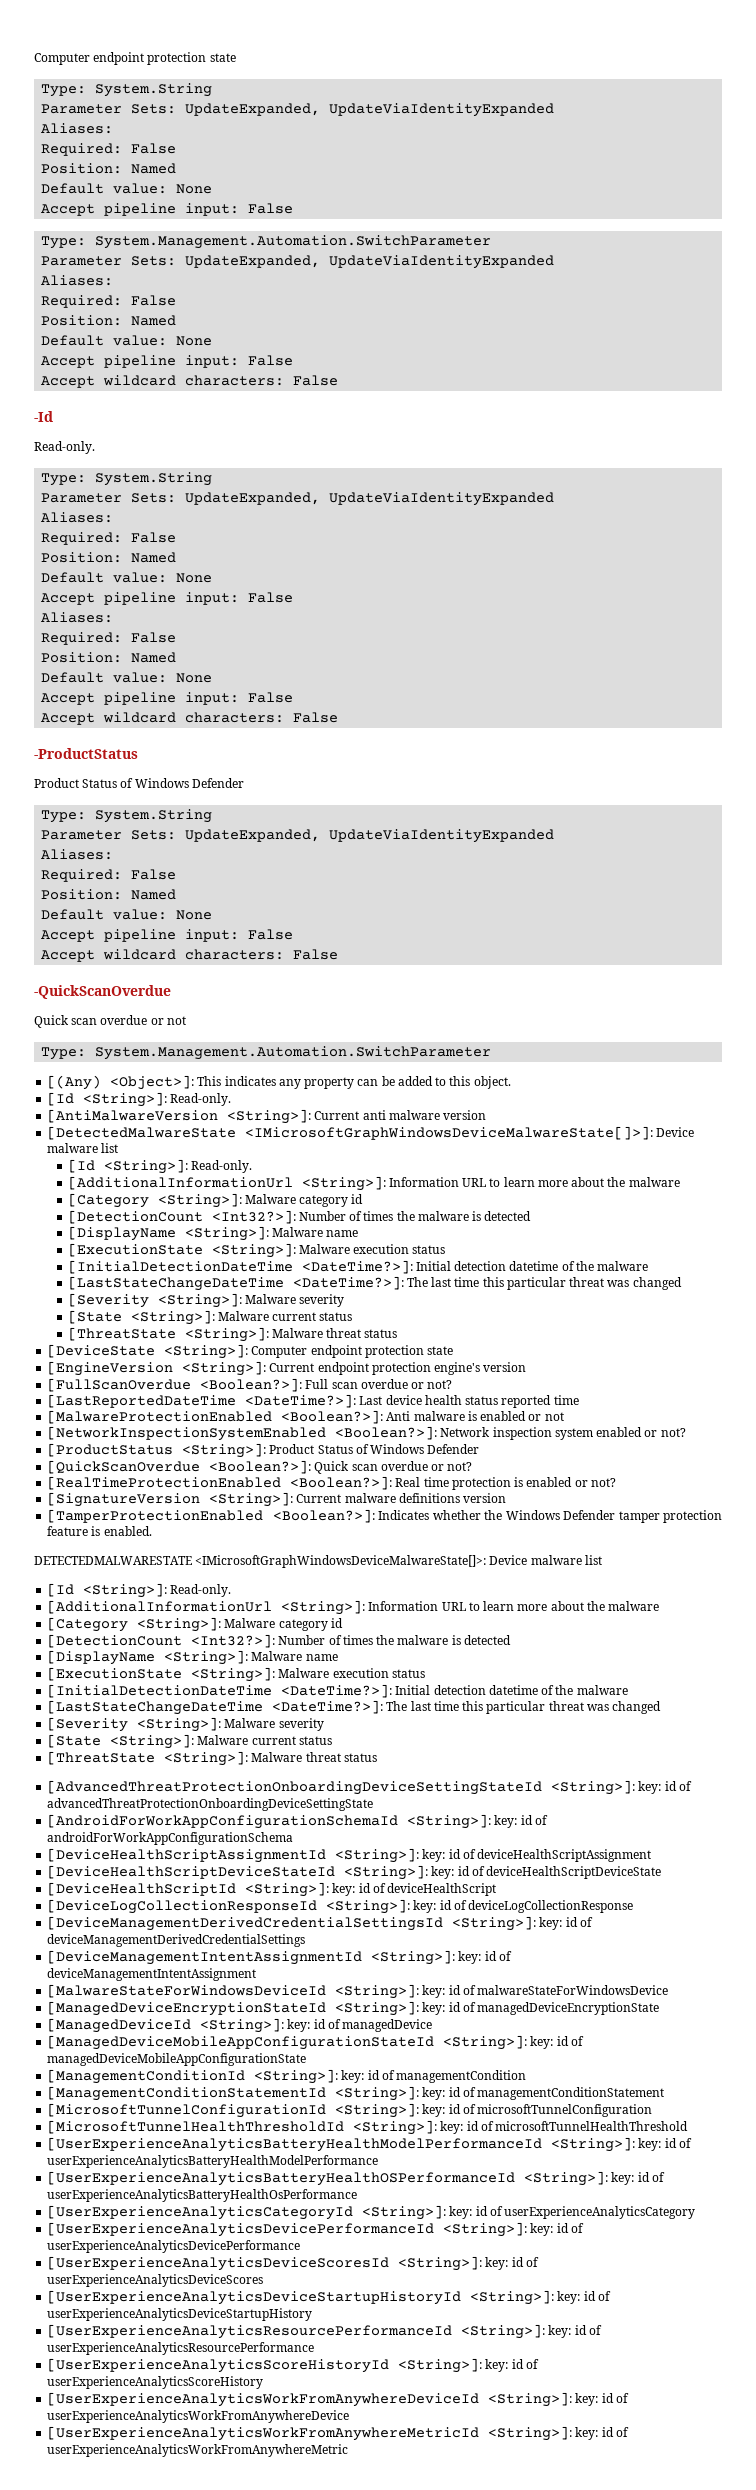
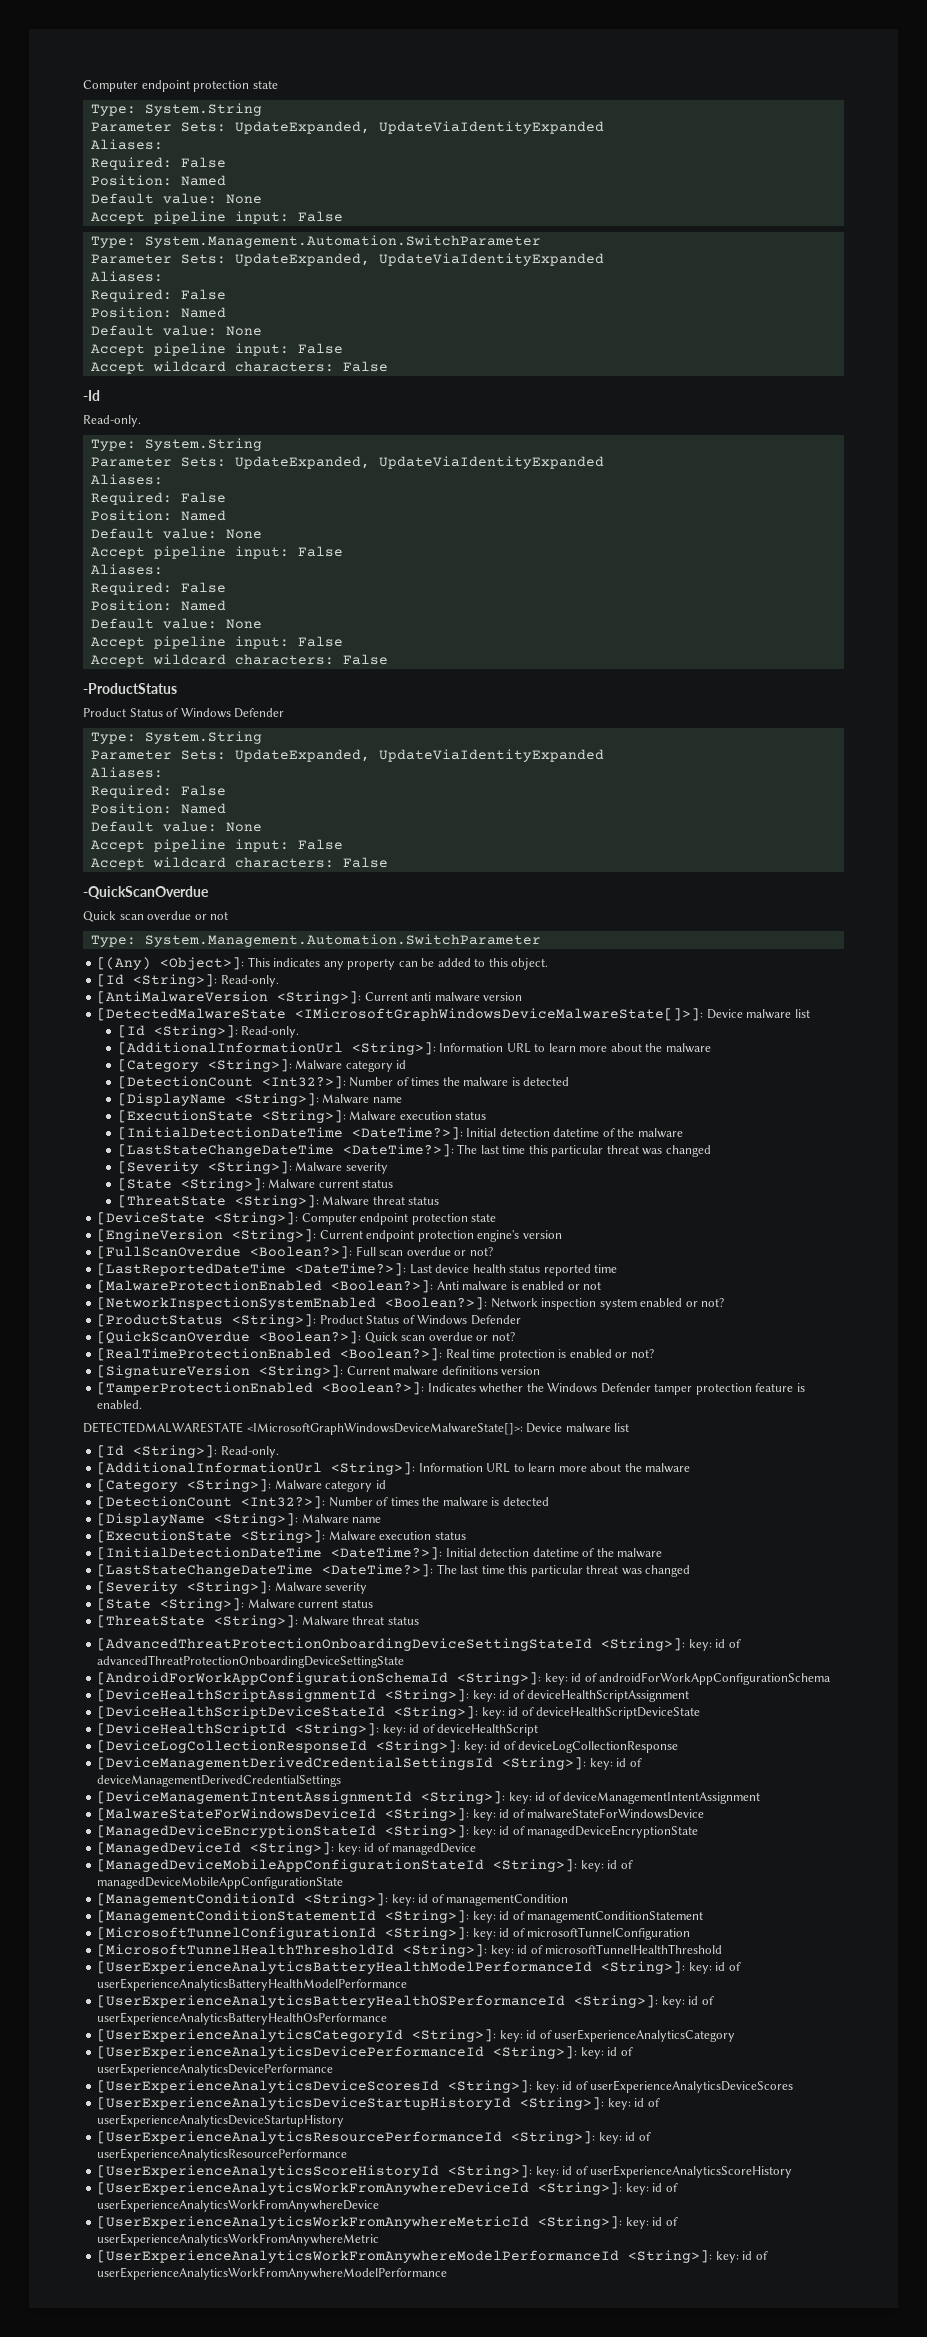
(349, 2450) none -> [97,2250,768,2263] [97,2267,448,2280] // [UserExperienceAnalyticsWorkFromAnywhereModelPerformanceId <String>]: key: id of userExperienceAnalyticsWorkFromAnywhereModelPerformance

